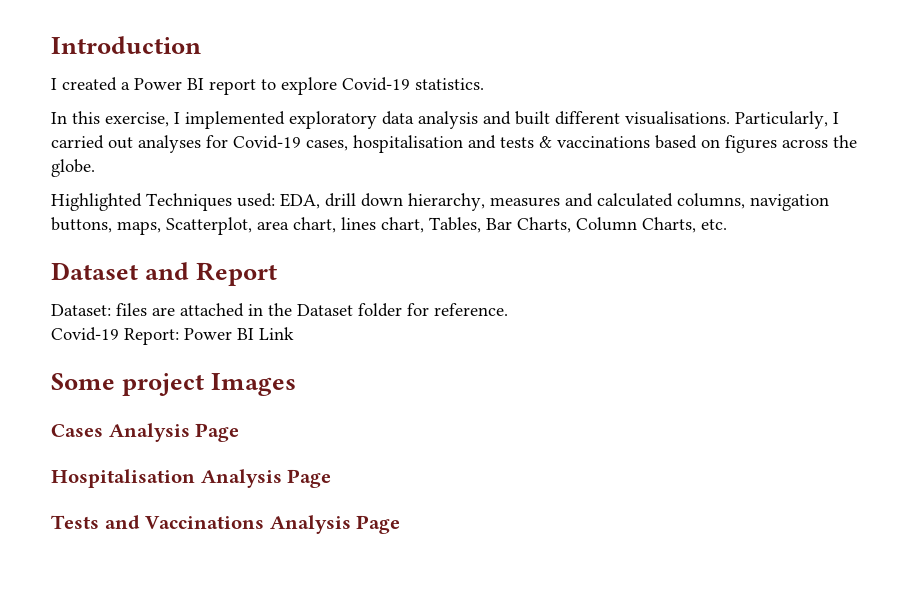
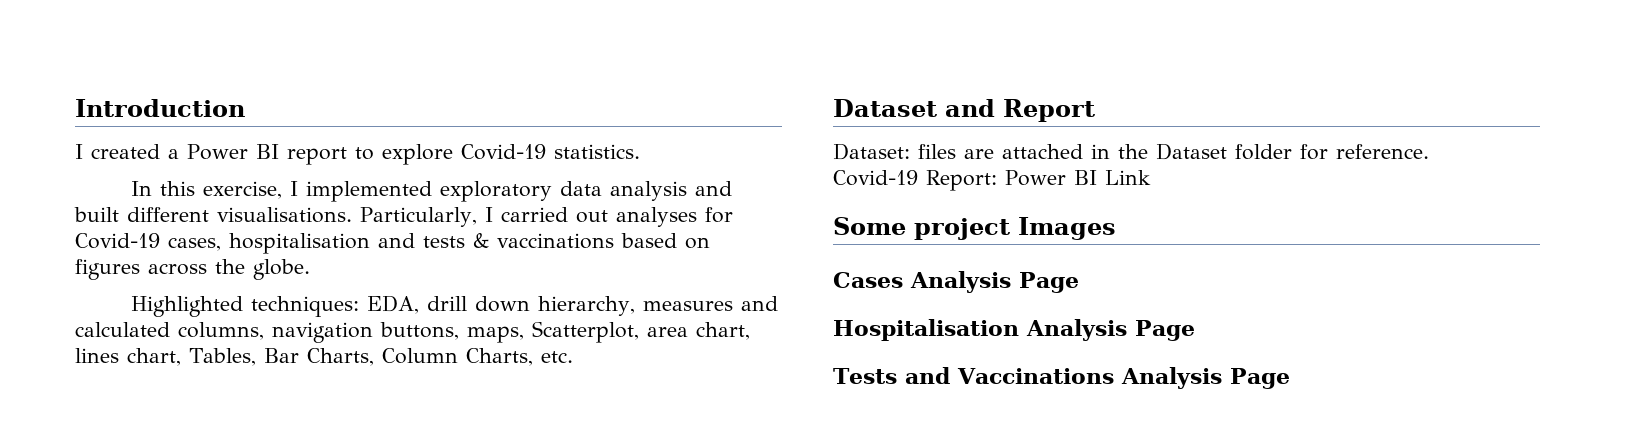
[146,193,275,211] Techniques used: -> [250,296,359,317] techniques:

